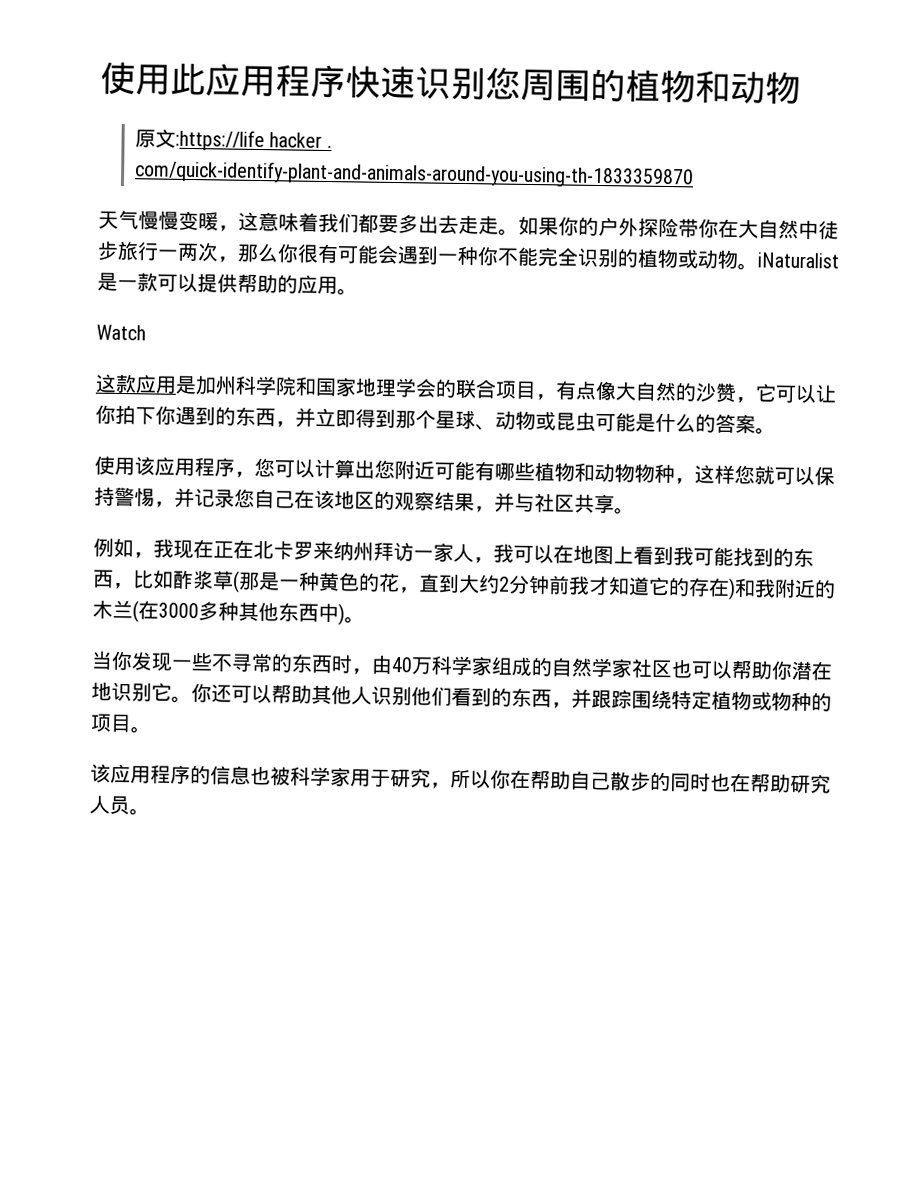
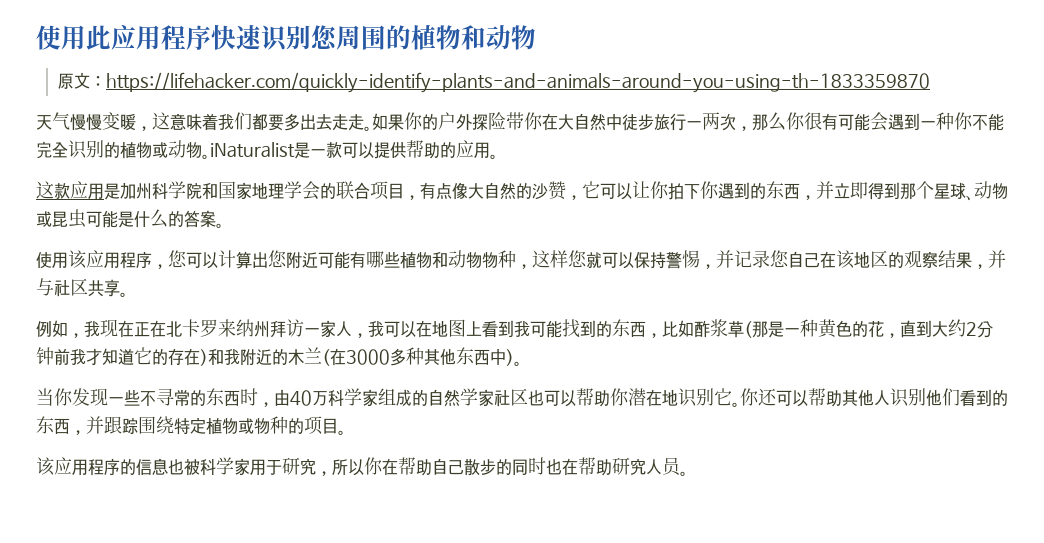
[174,129,332,152] [133,160,694,189] :https://life hacker . com/quick-identify-plant-and-animals-around-you-using-th-1833359870 -> [90,72,931,93] ：https://lifehacker.com/quickly-identify-plants-and-animals-around-you-using-th-1833359870
[96,324,146,341] // Watch -> (498, 156) none

